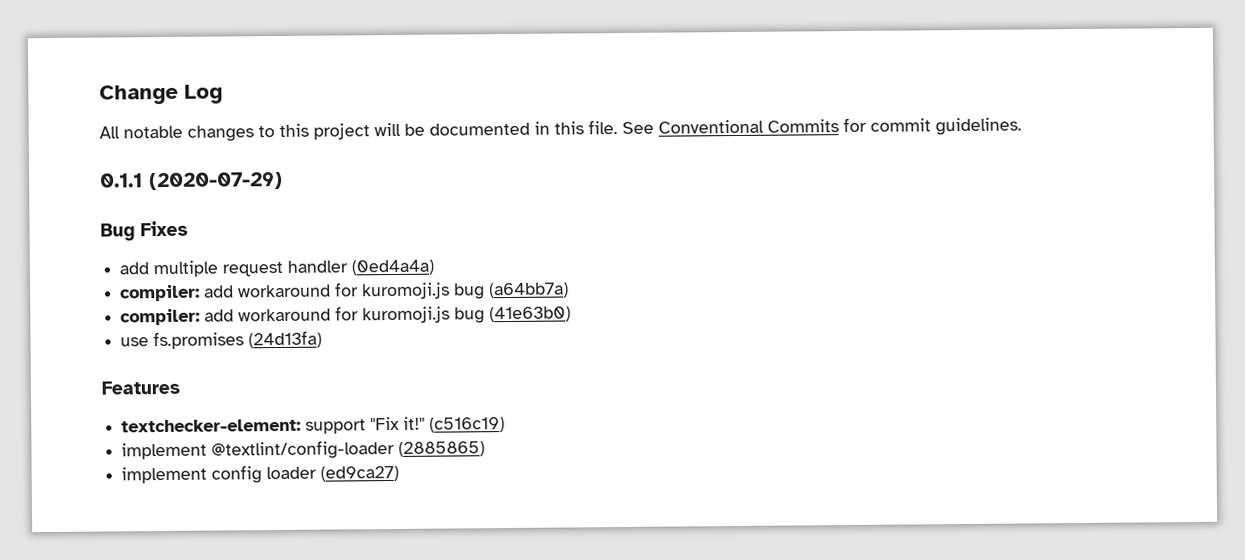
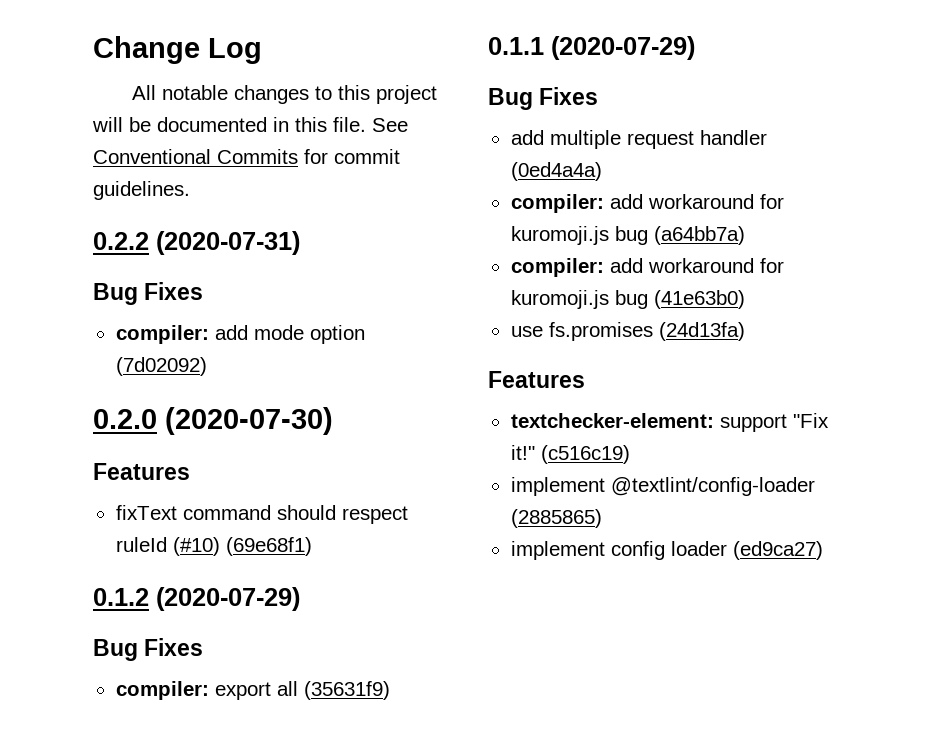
(1022, 126) none -> [93,231,300,255] [93,282,204,305] [115,325,365,344] [115,357,207,376] [93,407,333,435] [93,463,190,480] [115,505,408,524] [115,537,312,556] [93,587,300,611] [93,638,204,661] [115,681,390,700] // 0.2.2 (2020-07-31) // Bug Fixes // compiler: add mode option (7d02092) // 0.2.0 (2020-07-30) // Features // fixText command should respect ruleId (#10) (69e68f1) // 0.1.2 (2020-07-29) // Bug Fixes // compiler: export all (35631f9)

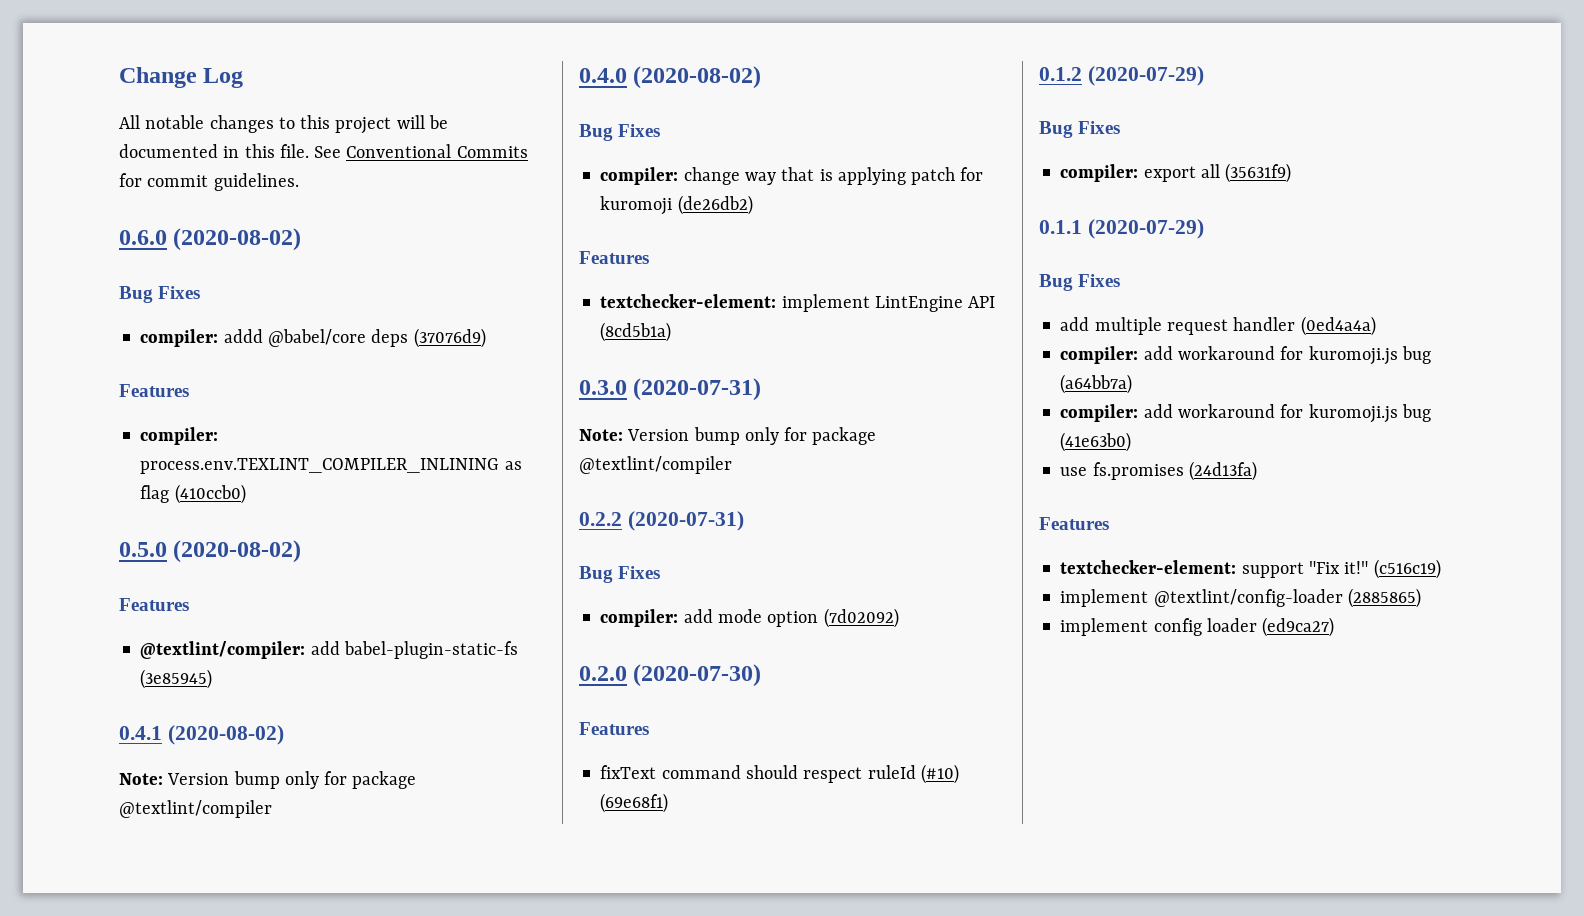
(190, 190) none -> [119,228,302,251] [119,286,201,303] [140,328,486,348] [119,384,189,397] [140,427,219,445] [140,458,522,474] [140,484,246,504] [119,540,302,563] [119,598,189,611] [140,641,518,659] [140,669,213,689] [119,725,284,745] [119,771,417,789] [119,800,272,818] [579,66,762,89] [579,124,661,141] [600,167,984,185] [600,195,753,215] [579,251,649,264] [600,294,996,312] [600,322,672,342] [579,378,762,401] [579,427,877,445] [579,456,732,474] // 0.6.0 (2020-08-02) // Bug Fixes // compiler: addd @babel/core deps (37076d9) // Features // compiler: process.env.TEXLINT_COMPILER_INLINING as flag (410ccb0) // 0.5.0 (2020-08-02) // Features // @textlint/compiler: add babel-plugin-static-fs (3e85945) // 0.4.1 (2020-08-02) // Note: Version bump only for package @textlint/compiler // 0.4.0 (2020-08-02) // Bug Fixes // compiler: change way that is applying patch for kuromoji (de26db2) // Features // textchecker-element: implement LintEngine API (8cd5b1a) // 0.3.0 (2020-07-31) // Note: Version bump only for package @textlint/compiler

